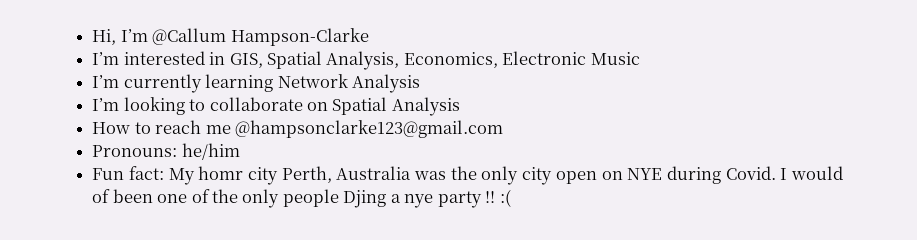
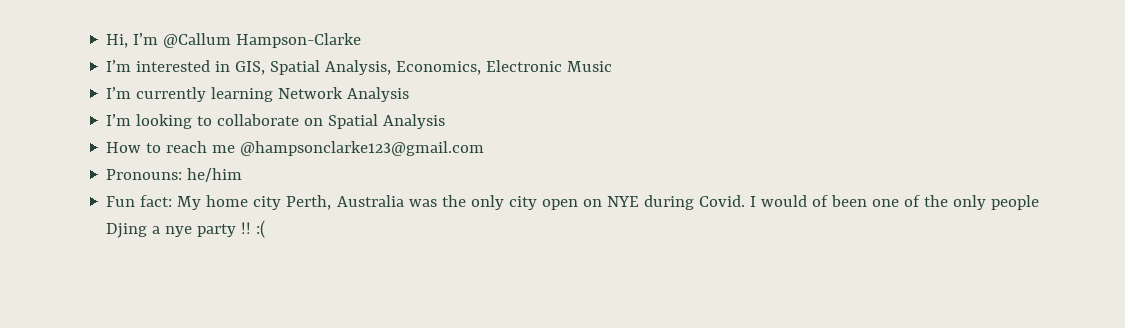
[198,166,244,180] homr -> [206,195,249,207] home

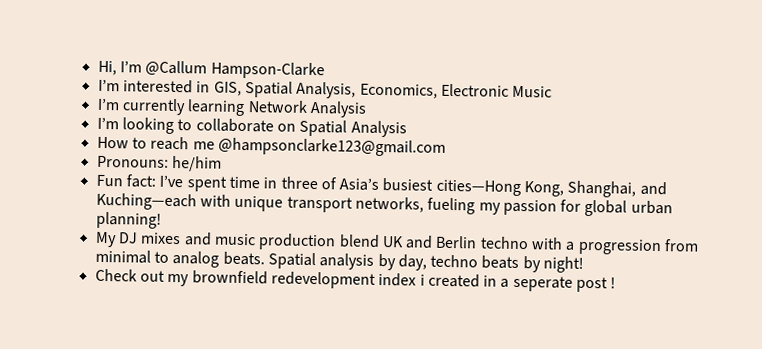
[177,195,1039,210] [106,220,266,238] My home city Perth, Australia was the only city open on NYE during Covid. I would of been one of the only people Djing a nye party !! :( -> [159,175,667,198] [95,192,673,217] [95,211,162,229] [94,231,700,256] [94,249,585,273] [94,268,617,293] I’ve spent time in three of Asia’s busiest cities—Hong Kong, Shanghai, and Kuching—each with unique transport networks, fueling my passion for global urban planning! // My DJ mixes and music production blend UK and Berlin techno with a progression from minimal to analog beats. Spatial analysis by day, techno beats by night! // Check out my brownfield redevelopment index i created in a seperate post !

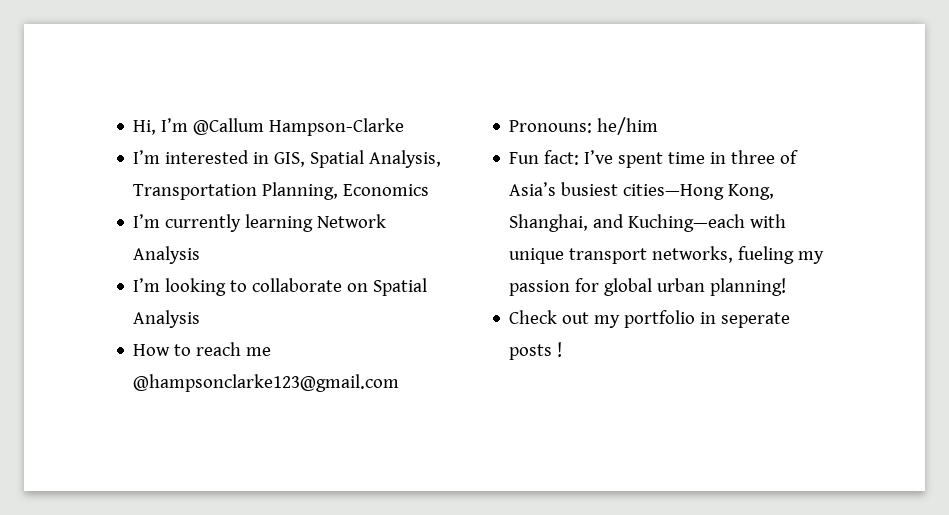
[359,83,553,99] Economics, Electronic Music -> [133,182,430,200] Transportation Planning, Economics
[94,231,700,256] [94,249,585,273] [94,268,609,293] My DJ mixes and music production blend UK and Berlin techno with a progression from minimal to analog beats. Spatial analysis by day, techno beats by night! // Check out my brownfield redevelopment index i created in a seperate post -> [509,310,791,328] [509,344,553,360] Check out my portfolio in seperate posts

